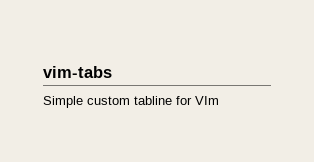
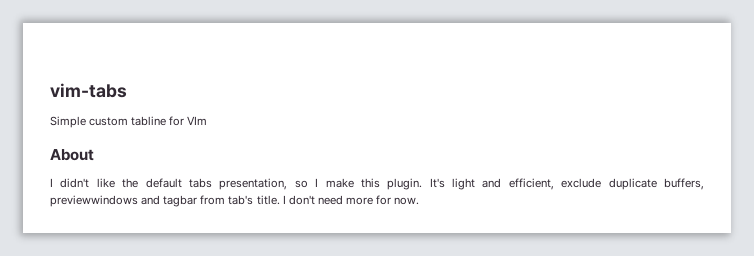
(219, 100) none -> [50,149,94,161] [50,178,705,190] [50,195,420,207] // About // I didn't like the default tabs presentation, so I make this plugin. It's light and efficient, exclude duplicate buffers, previewwindows and tagbar from tab's title. I don't need more for now.

